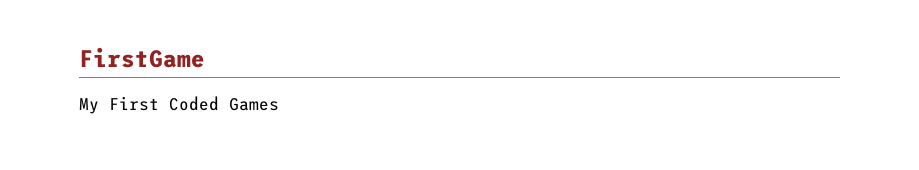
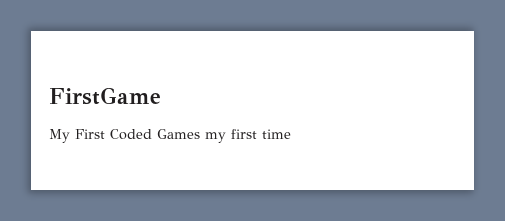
(279, 104) none -> [205,129,291,143] my first time

